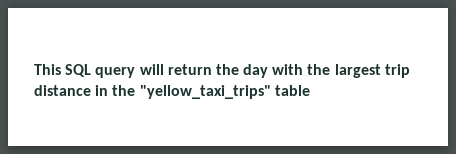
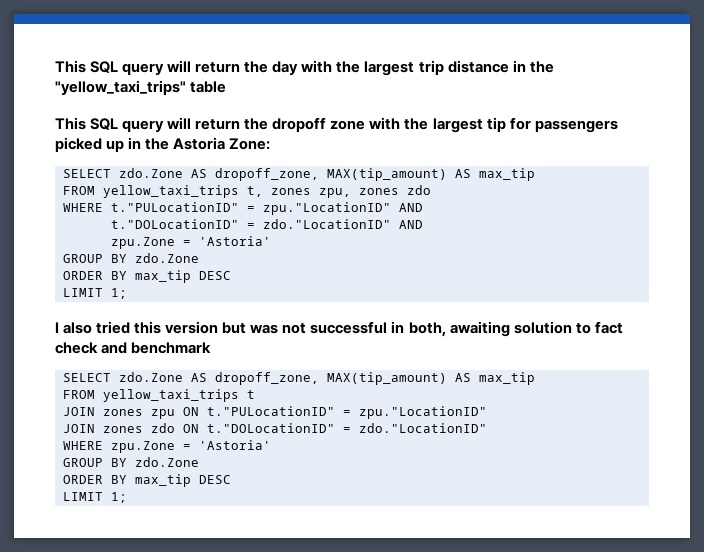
(310, 90) none -> [55,117,618,133] [55,137,271,152] [62,168,535,181] [62,185,431,198] [62,202,423,215] [110,219,423,229] [110,236,271,249] [62,253,199,263] [62,270,231,283] [62,288,127,299] [55,321,623,337] [55,342,212,354] [62,372,535,385] [62,389,255,402] [62,406,487,419] [62,423,487,433] [62,440,271,453] [62,457,199,467] [62,474,231,487] [62,492,127,503] // This SQL query will return the dropoff zone with the largest tip for passengers picked up in the Astoria Zone: // SELECT zdo.Zone AS dropoff_zone, MAX(tip_amount) AS max_tip // FROM yellow_taxi_trips t, zones zpu, zones zdo // WHERE t."PULocationID" = zpu."LocationID" AND // t."DOLocationID" = zdo."LocationID" AND // zpu.Zone = 'Astoria' // GROUP BY zdo.Zone // ORDER BY max_tip DESC // LIMIT 1; // I also tried this version but was not successful in both, awaiting solution to fact check and benchmark // SELECT zdo.Zone AS dropoff_zone, MAX(tip_amount) AS max_tip // FROM yellow_taxi_trips t // JOIN zones zpu ON t."PULocationID" = zpu."LocationID" // JOIN zones zdo ON t."DOLocationID" = zdo."LocationID" // WHERE zpu.Zone = 'Astoria' // GROUP BY zdo.Zone // ORDER BY max_tip DESC // LIMIT 1;

